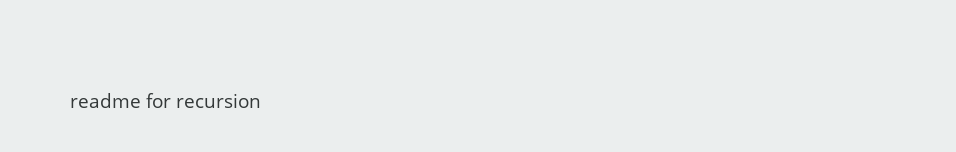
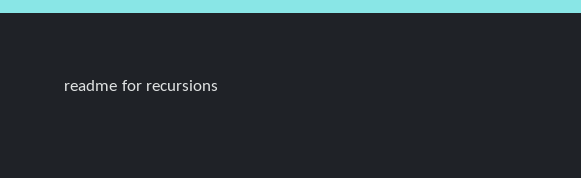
[176,93,261,108] recursion -> [146,80,219,91] recursions

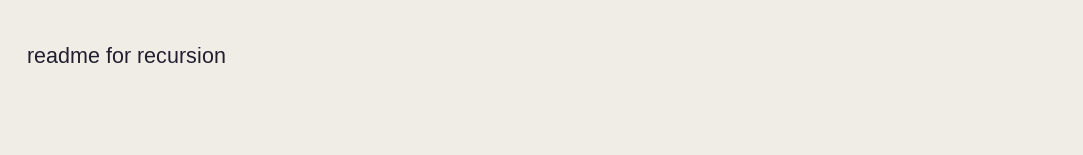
[146,80,219,91] recursions -> [137,47,226,63] recursion

